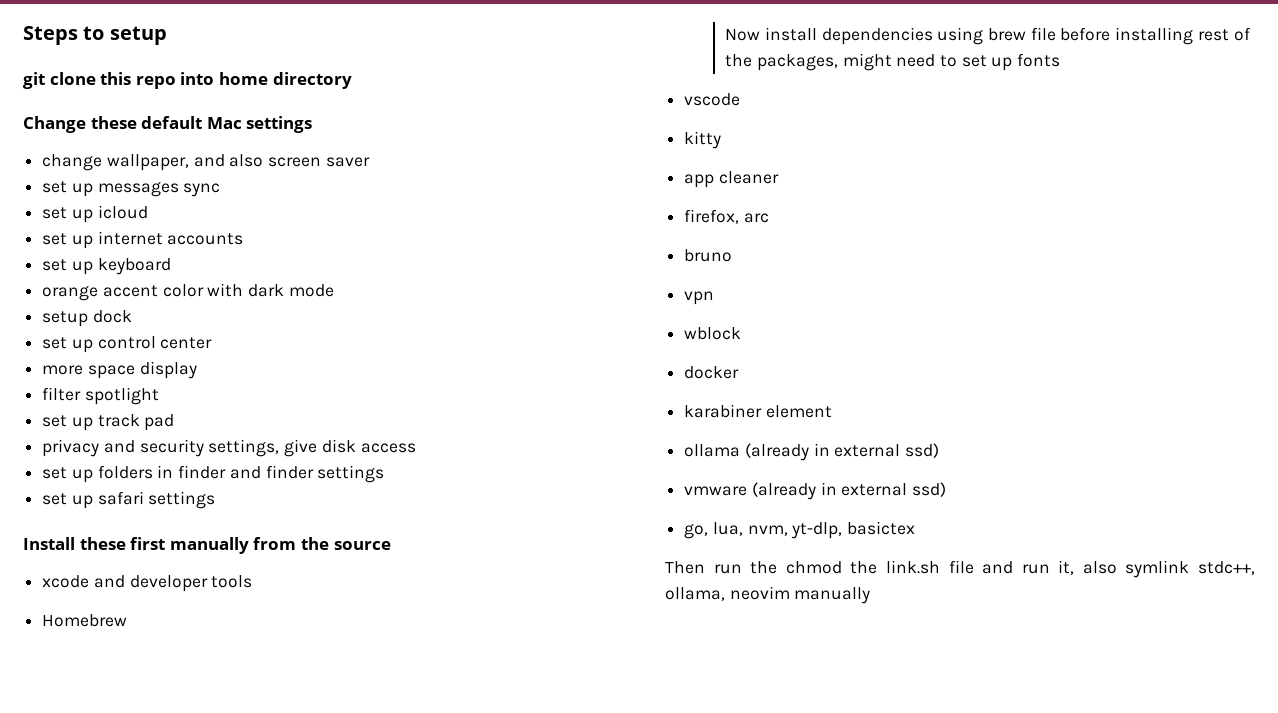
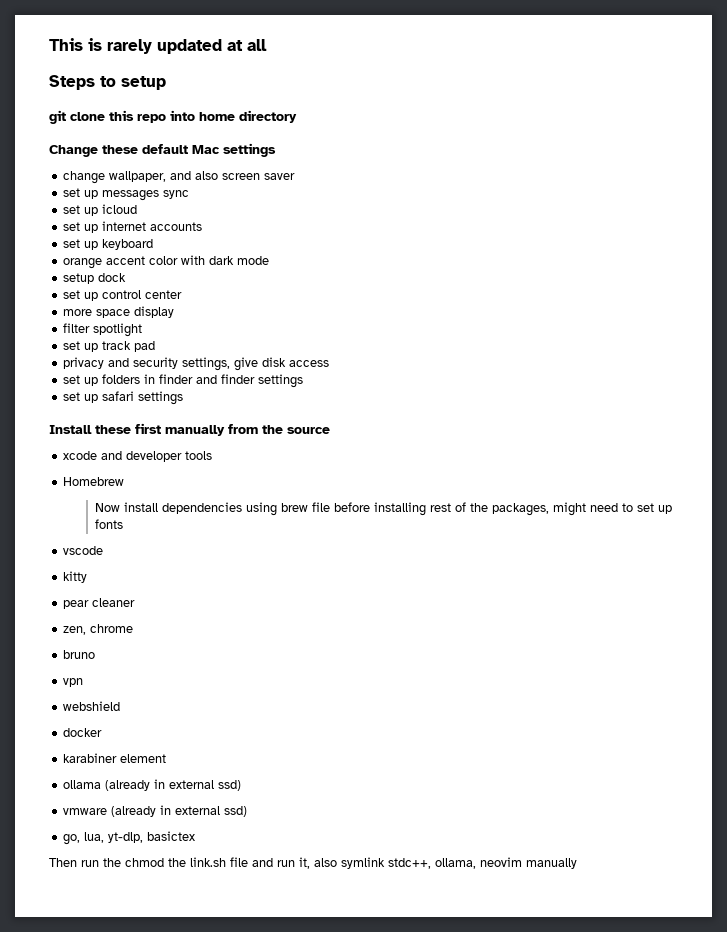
(23, 35) none -> [49,38,267,54] This is rarely updated at all //
[684,174,715,188] app -> [63,600,90,609] pear
[684,209,769,224] firefox, arc -> [63,624,134,635] zen, chrome
[684,327,742,340] wblock -> [63,701,121,711] webshield
[747,525,788,536] nvm, -> (105, 837) none

